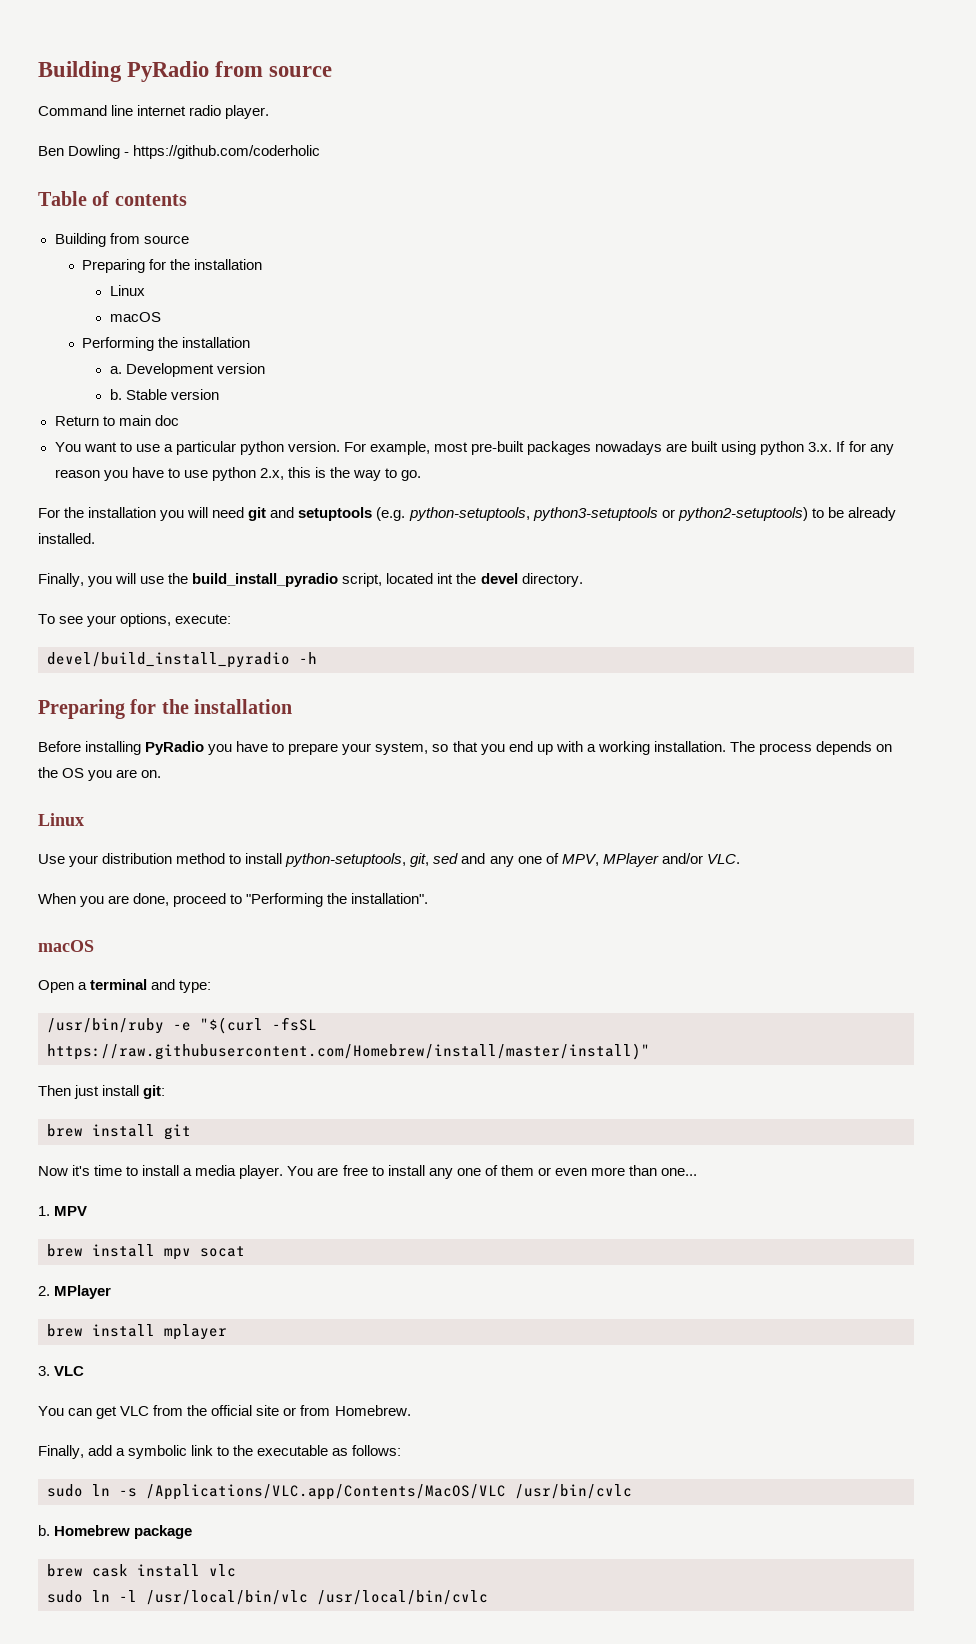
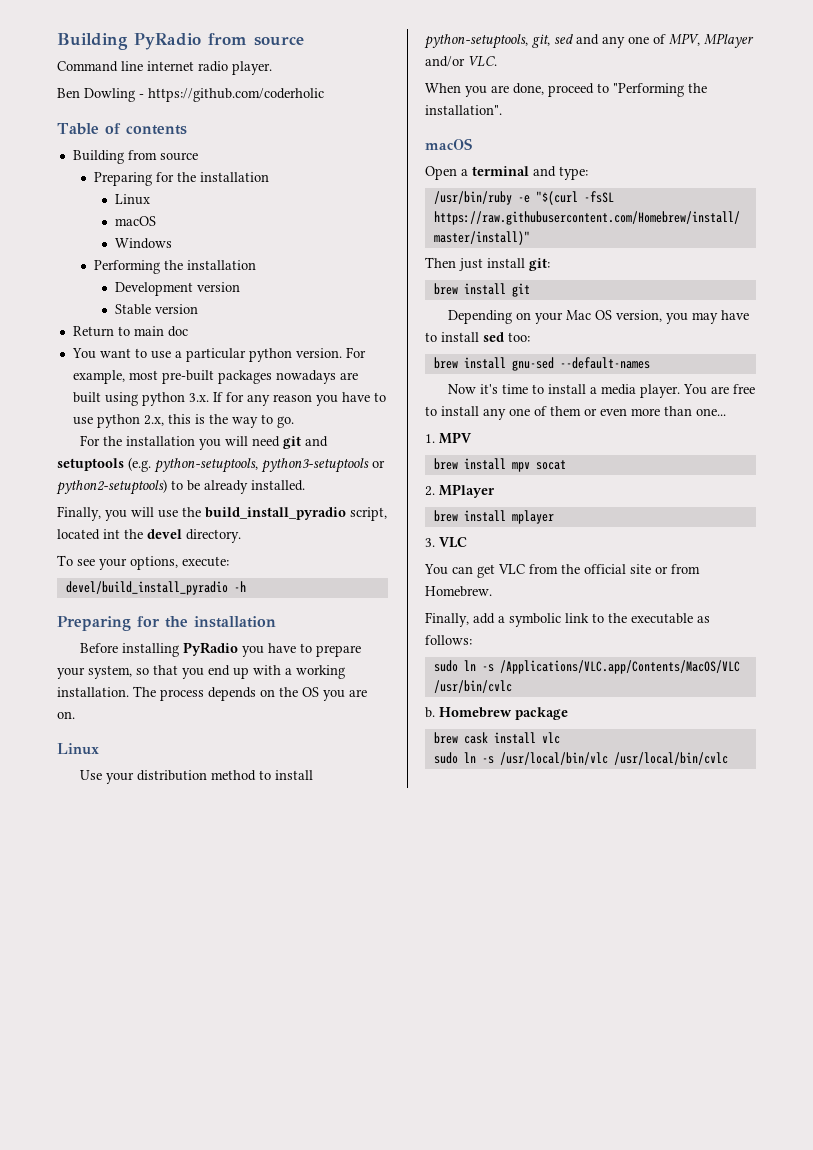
(161, 317) none -> [115,238,173,249] // Windows
[109,366,122,374] a. -> (257, 265) none
[109,389,122,400] b. -> (241, 287) none
(191, 1132) none -> [448,310,750,324] [425,332,530,342] [433,357,650,371] // Depending on your Mac OS version, you may have to install sed too: // brew install gnu-sed --default-names
[119,1590,137,1602] -l -> [481,756,494,764] -s

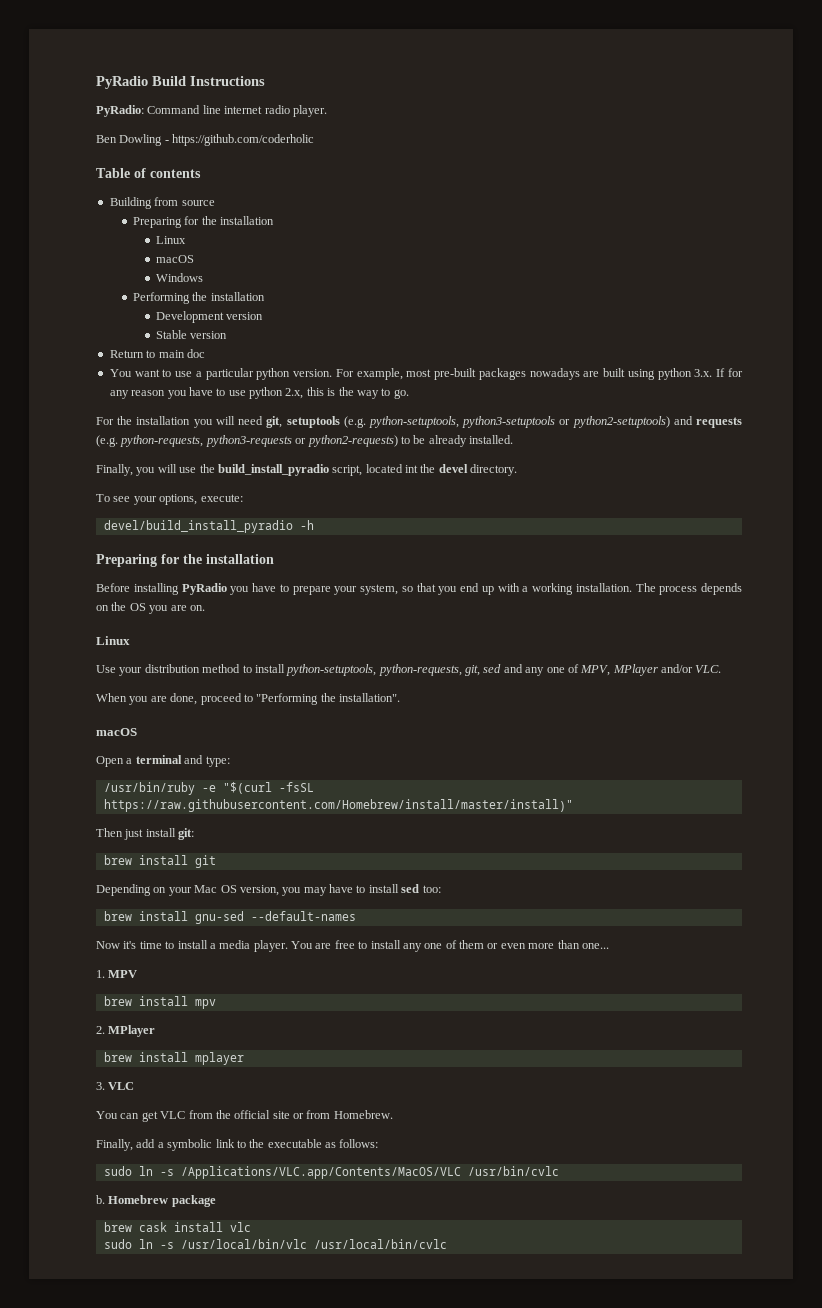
[57,33,304,50] Building PyRadio from source // -> [96,76,265,89] [96,105,144,117] PyRadio Build Instructions // PyRadio:
[283,436,329,449] git and -> [266,416,283,428] git,
(167, 487) none -> [673,416,742,428] [96,435,398,447] and requests (e.g. python-requests, python3-requests or python2-requests)
(528, 41) none -> [378,664,462,676] python-requests,
[535,460,566,470] socat -> (216, 1004) none

